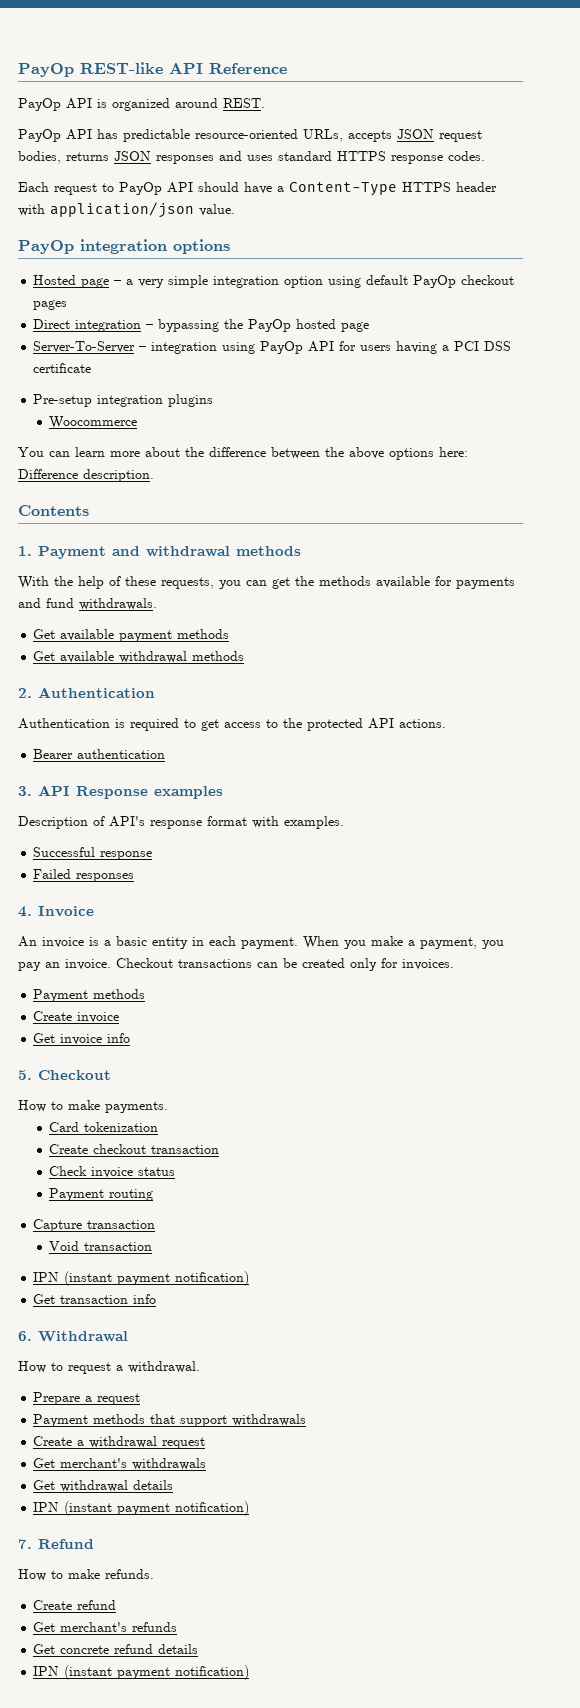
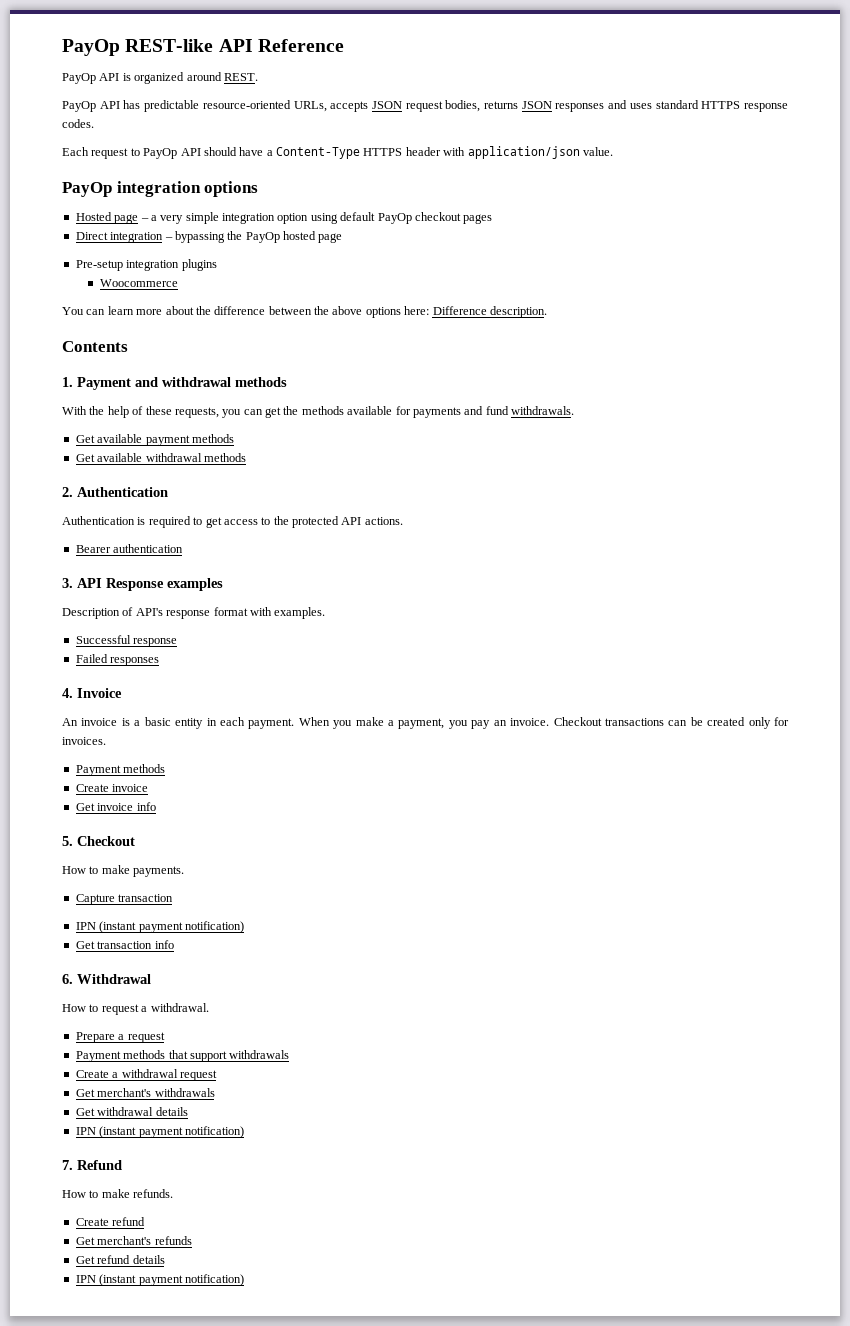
[33,341,512,354] [33,363,92,373] // Server-To-Server – integration using PayOp API for users having a PCI DSS certificate -> (343, 238) none
[49,1122,159,1132] [49,1144,220,1154] [49,1166,176,1178] [49,1188,154,1201] // Card tokenization // Create checkout transaction // Check invoice status // Payment routing -> (185, 871) none
[49,1241,153,1251] // Void transaction -> (174, 898) none
[60,1645,110,1654] concrete -> (95, 1260) none

